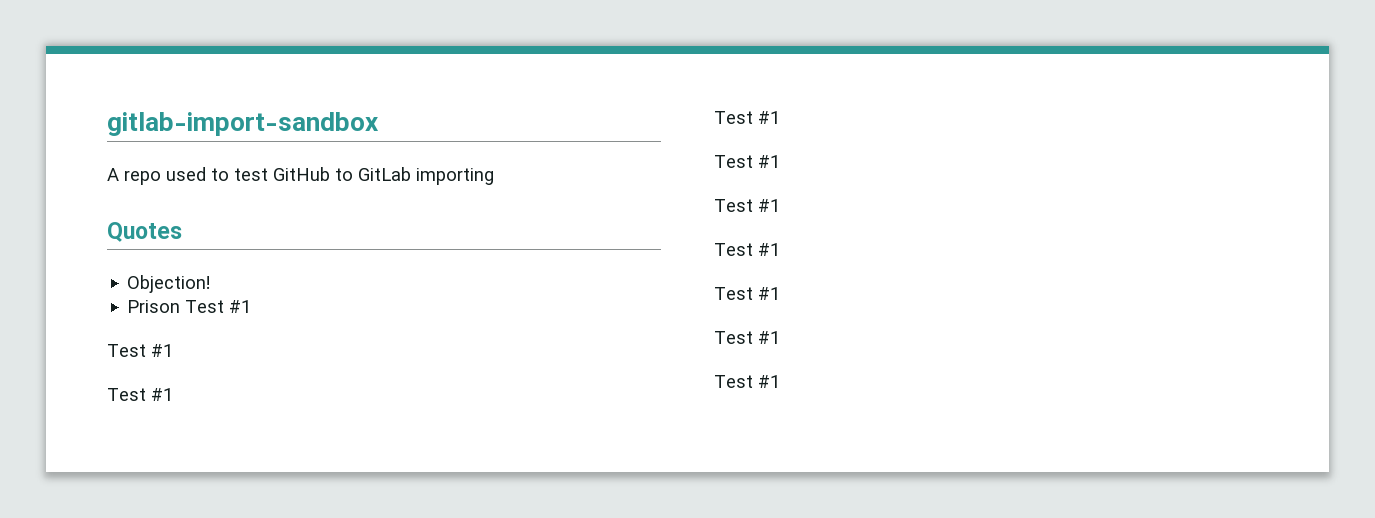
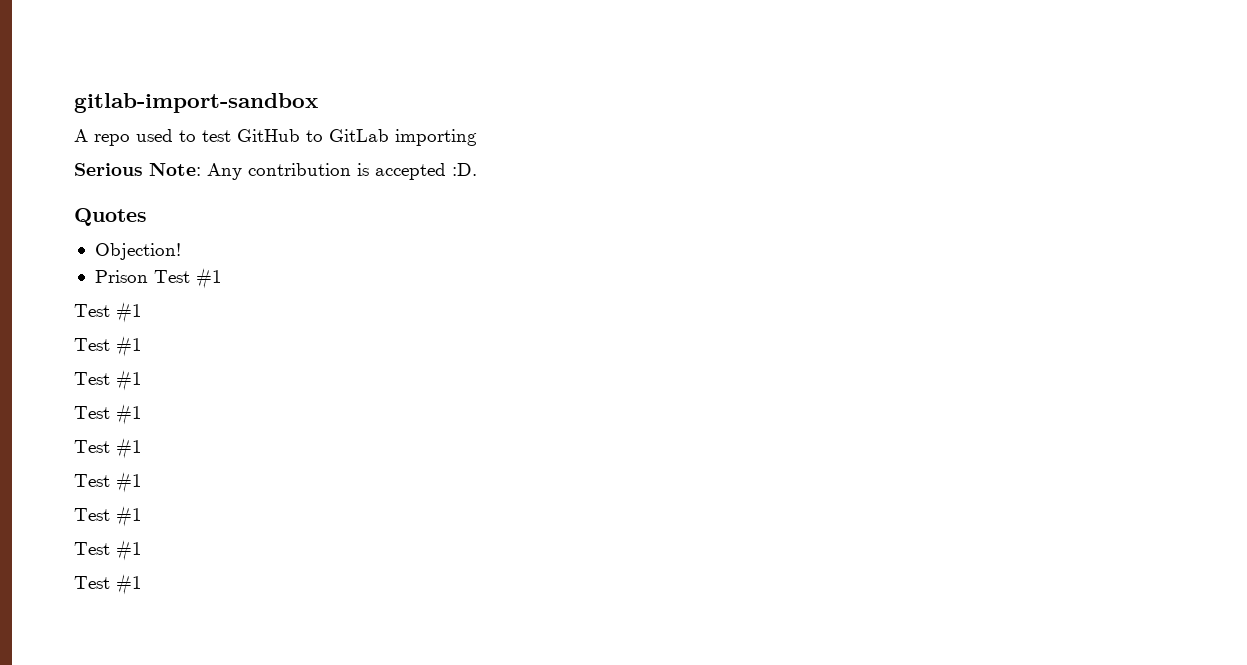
(494, 176) none -> [74,163,477,180] // Serious Note: Any contribution is accepted :D.

